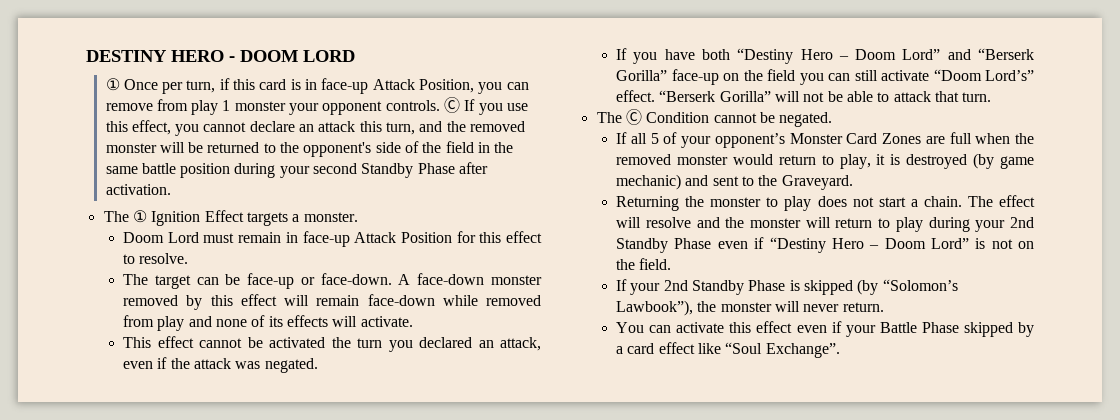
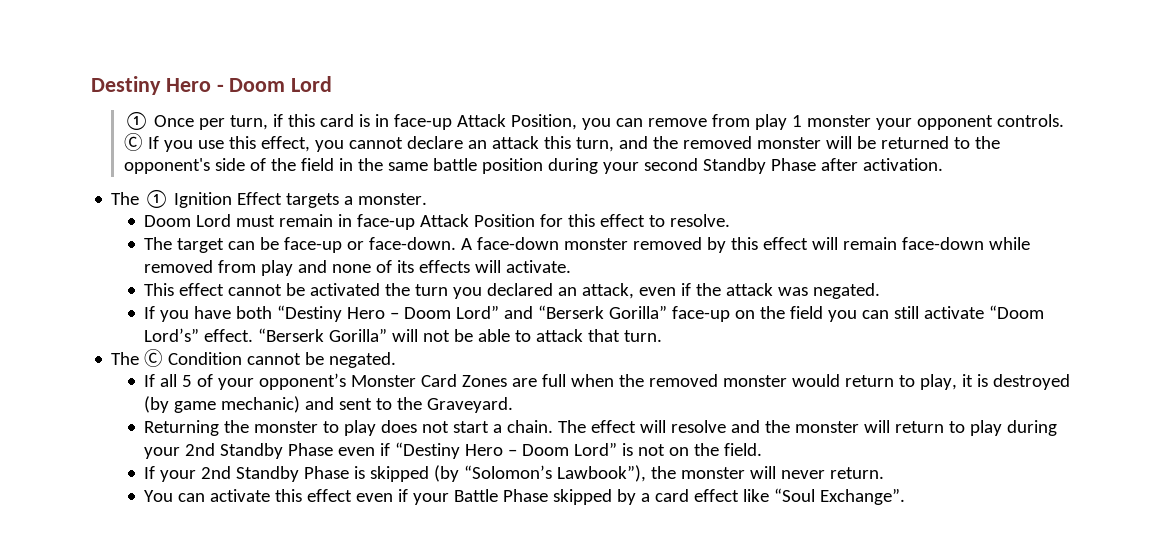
[86,50,355,62] DESTINY HERO - DOOM LORD -> [91,76,333,95] Destiny Hero - Doom Lord

